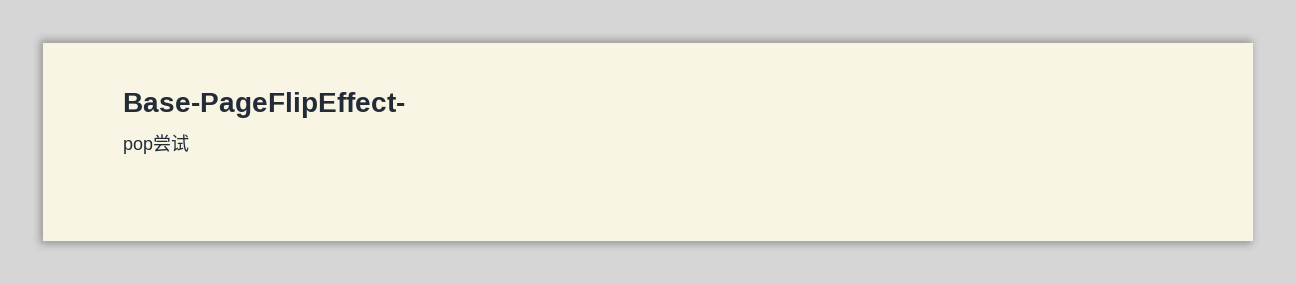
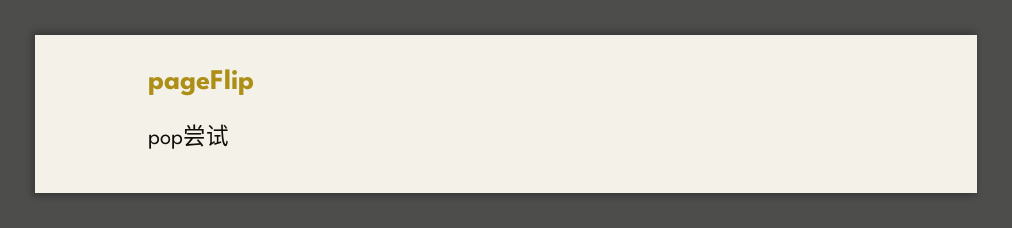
[123,92,405,118] Base-PageFlipEffect- -> [148,69,254,96] pageFlip

